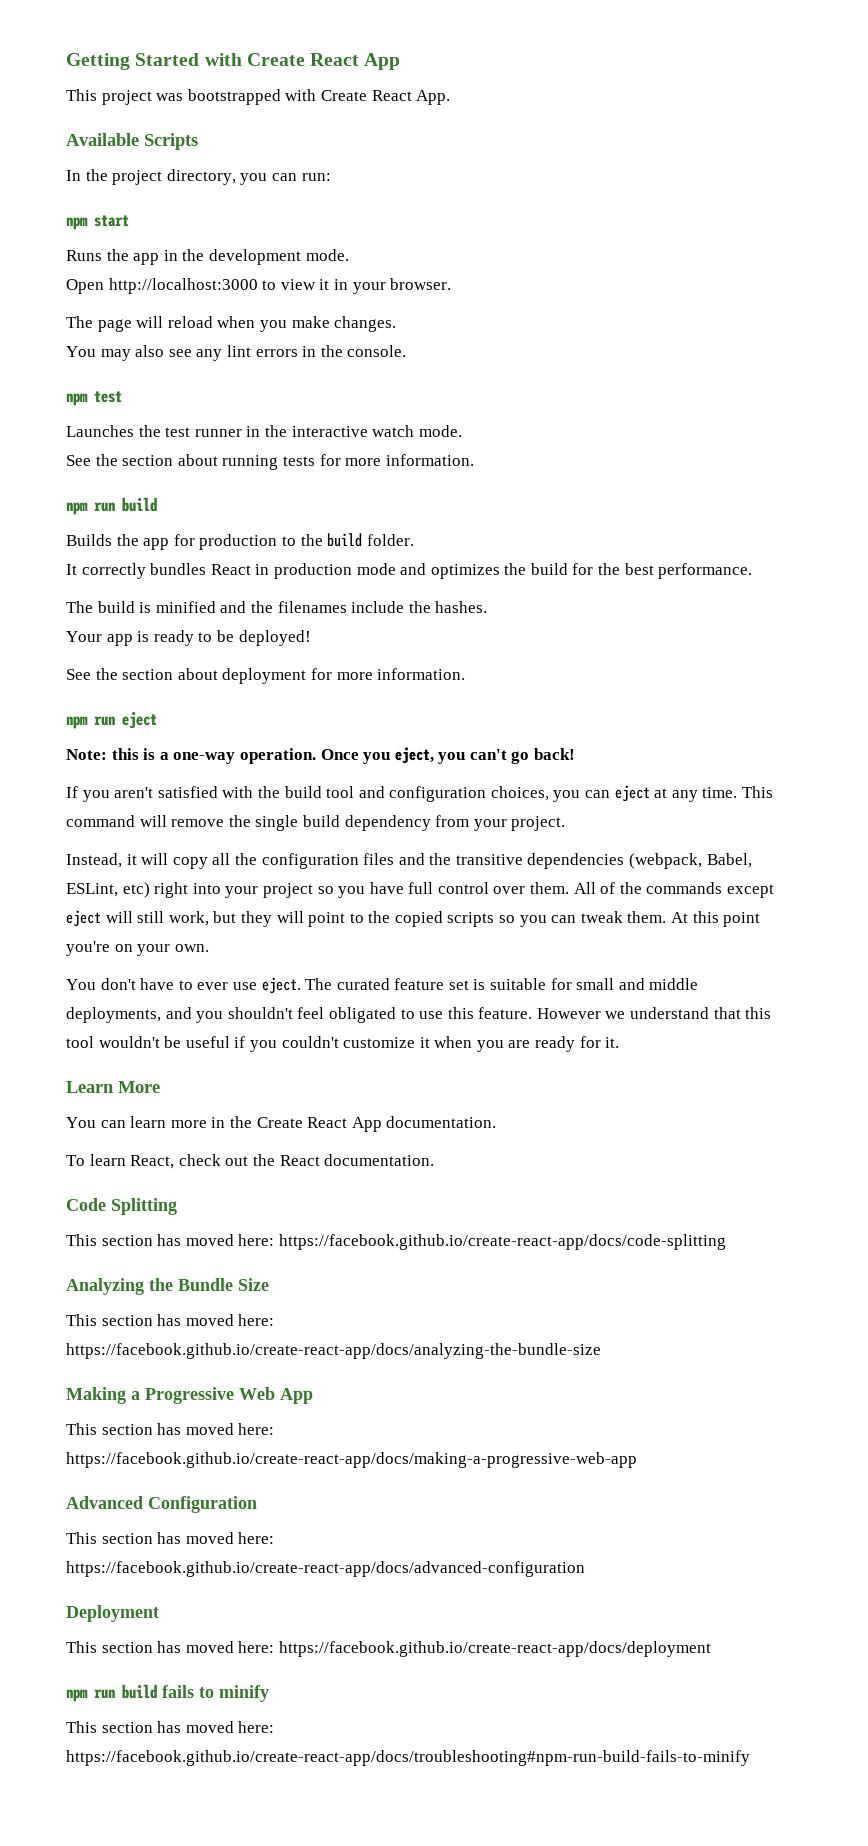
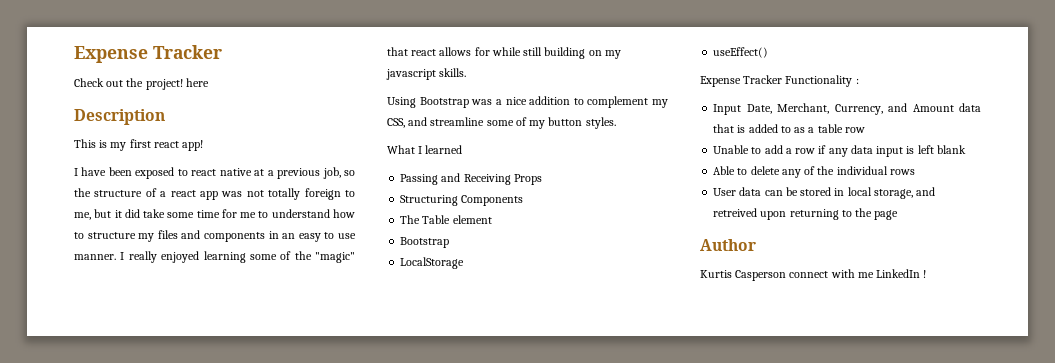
[66,53,401,70] [66,89,451,105] [66,133,198,150] [66,169,331,185] [66,215,129,230] [66,249,349,265] [66,278,452,294] [66,316,397,332] [66,345,407,361] [66,391,122,406] [66,425,462,437] [66,454,474,470] [66,497,157,515] [66,533,414,550] [66,563,753,579] [66,601,488,613] [66,630,311,646] [66,668,466,684] [66,711,157,729] [66,747,576,764] [66,785,774,802] [66,815,566,831] [66,853,752,869] [66,882,775,898] [66,910,761,927] [66,941,209,956] [66,977,699,994] [66,1007,772,1023] [66,1036,620,1052] [66,1081,160,1093] [66,1116,497,1132] [66,1154,435,1169] [66,1198,177,1215] [66,1234,726,1250] [66,1278,269,1295] [66,1314,275,1326] [66,1343,601,1359] [66,1387,313,1404] [66,1423,275,1435] [66,1452,637,1468] [66,1496,257,1513] [66,1532,275,1544] [66,1561,585,1577] [66,1605,159,1622] [66,1641,711,1657] [66,1684,269,1702] [66,1721,275,1733] [66,1750,750,1766] Getting Started with Create React App // This project was bootstrapped with Create React App. // Available Scripts // In the project directory, you can run: // npm start // Runs the app in the development mode. // Open http://localhost:3000 to view it in your browser. // The page will reload when you make changes. // You may also see any lint errors in the console. // npm test // Launches the test runner in the interactive watch mode. // See the section about running tests for more information. // npm run build // Builds the app for production to the build folder. // It correctly bundles React in production mode and optimizes the build for the best performance. // The build is minified and the filenames include the hashes. // Your app is ready to be deployed! // See the section about deployment for more information. // npm run eject // Note: this is a one-way operation. Once you eject, you can't go back! // If you aren't satisfied with the build tool and configuration choices, you can eject at any time. This command will remove the single build dependency from your project. // Instead, it will copy all the configuration files and the transitive dependencies (webpack, Babel, ESLint, etc) right into your project so you have full control over them. All of the commands except eject will still work, but they will point to the copied scripts so you can tweak them. At this point you're on your own. // You don't have to ever use eject. The curated feature set is suitable for small and middle deployments, and you shouldn't feel obligated to use this feature. However we understand that this tool wouldn't be useful if you couldn't customize it when you are ready for it. // Learn More // You can learn more in the Create React App documentation. // To learn React, check out the React documentation. // Code Splitting // This section has moved here: https://facebook.github.io/create-react-app/docs/code-splitting // Analyzing the Bundle Size // This section has moved here: https://facebook.github.io/create-react-app/docs/analyzing-the-bundle-size // Making a Progressive Web App // This section has moved here: https://facebook.github.io/create-react-app/docs/making-a-progressive-web-app // Advanced Configuration // This section has moved here: https://facebook.github.io/create-react-app/docs/advanced-configuration // Deployment // This section has moved here: https://facebook.github.io/create-react-app/docs/deployment // npm run build fails to minify // This section has moved here: https://facebook.github.io/create-react-app/docs/troubleshooting#npm-run-build-fails-to-minify -> [74,45,222,63] [74,78,209,90] [74,109,165,125] [74,139,204,151] [74,167,356,179] [74,188,355,200] [74,209,355,220] [74,230,356,242] [74,251,355,263] [387,47,621,59] [386,68,467,80] [387,96,668,108] [387,117,616,129] [387,145,463,154] [400,173,542,185] [400,195,524,206] [400,215,492,224] [400,237,450,248] [400,257,465,269] [713,47,769,58] [700,75,859,87] [713,103,981,115] [713,124,865,133] [713,145,966,157] [713,166,915,178] [713,187,936,199] [713,208,899,220] [700,239,756,251] [700,269,927,281] Expense Tracker // Check out the project! here // Description // This is my first react app! // I have been exposed to react native at a previous job, so the structure of a react app was not totally foreign to me, but it did take some time for me to understand how to structure my files and components in an easy to use manner. I really enjoyed learning some of the "magic" that react allows for while still building on my javascript skills. // Using Bootstrap was a nice addition to complement my CSS, and streamline some of my button styles. // What I learned // Passing and Receiving Props // Structuring Components // The Table element // Bootstrap // LocalStorage // useEffect() // Expense Tracker Functionality : // Input Date, Merchant, Currency, and Amount data that is added to as a table row // Unable to add a row if any data input is left blank // Able to delete any of the individual rows // User data can be stored in local storage, and retreived upon returning to the page // Author // Kurtis Casperson connect with me LinkedIn !

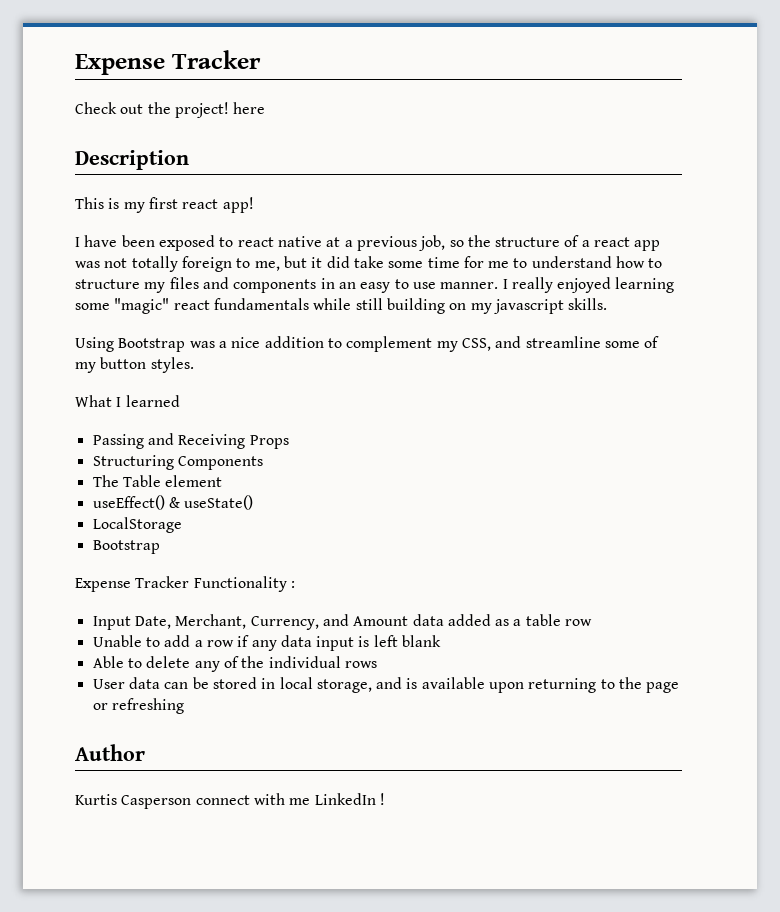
[280,251,355,263] [387,47,490,56] of the "magic" that react allows for -> [114,298,309,314] "magic" react fundamentals
[400,237,450,248] Bootstrap -> [92,495,254,510] useEffect() & useState()
[713,47,769,58] useEffect() -> [92,540,160,554] Bootstrap
[713,124,791,133] that is added to -> [447,614,491,626] added
[713,208,758,217] retreived -> [406,677,485,689] is available
(899, 215) none -> [92,698,184,714] or refreshing

